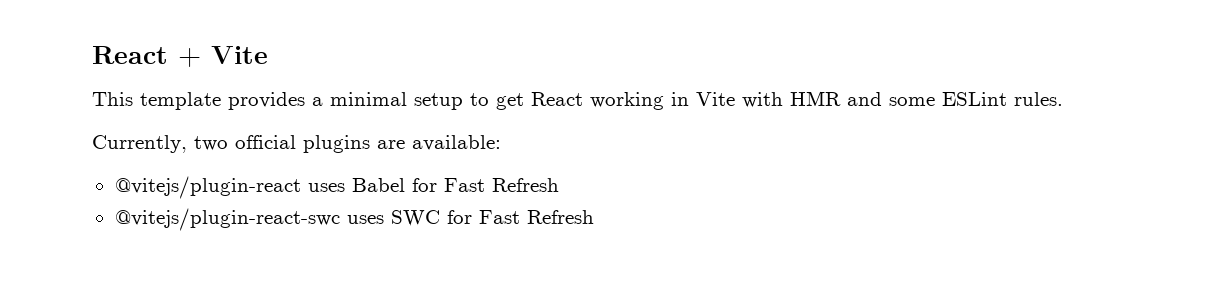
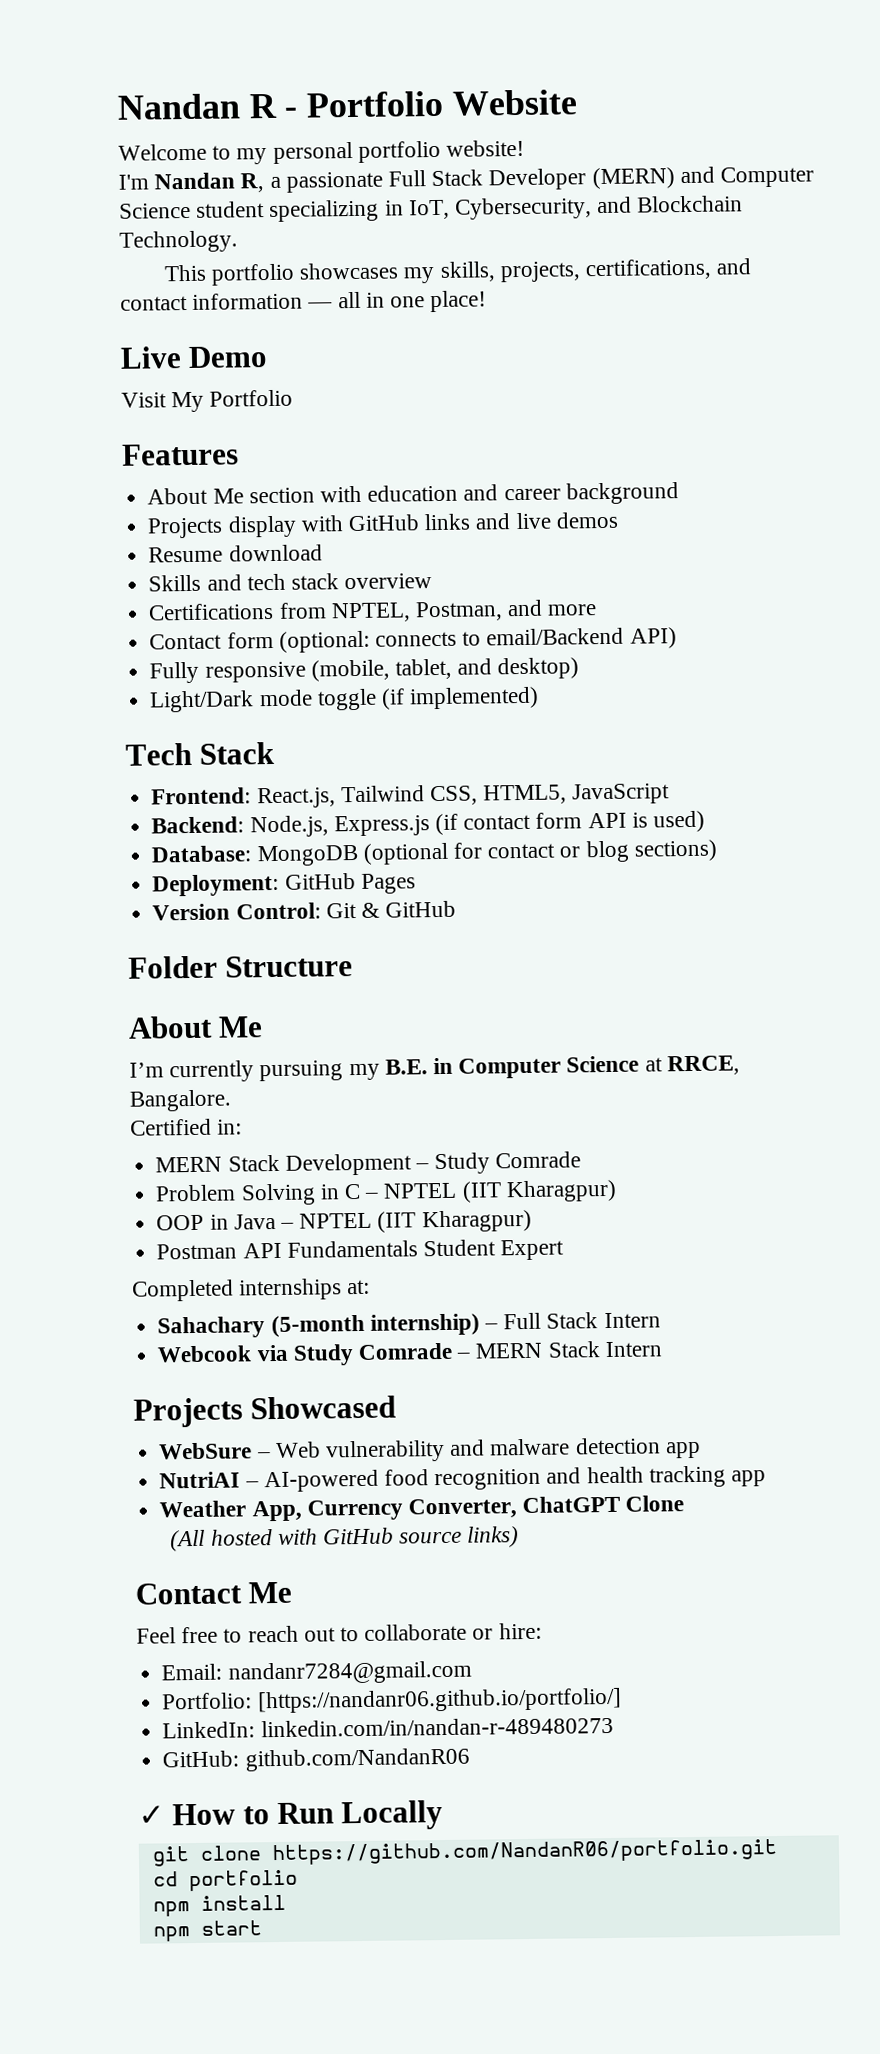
[92,46,268,67] [92,91,1063,110] [92,135,501,153] [114,176,559,199] [114,208,594,231] React + Vite // This template provides a minimal setup to get React working in Vite with HMR and some ESLint rules. // Currently, two official plugins are available: // @vitejs/plugin-react uses Babel for Fast Refresh // @vitejs/plugin-react-swc uses SWC for Fast Refresh -> [117,89,578,120] [118,139,526,165] [118,166,815,193] [119,195,744,222] [119,230,238,253] [163,258,752,286] [120,290,488,313] [120,346,269,369] [121,389,294,413] [121,443,239,466] [147,482,679,505] [147,511,619,539] [148,544,323,563] [148,573,433,592] [148,599,598,623] [149,627,677,653] [149,657,580,684] [149,686,540,713] [125,741,276,766] [151,783,671,809] [151,810,705,838] [151,839,718,867] [152,873,416,897] [152,900,457,921] [128,955,354,979] [128,1015,264,1039] [129,1055,740,1083] [129,1089,231,1112] [130,1118,243,1136] [155,1151,582,1176] [155,1179,617,1206] [156,1209,532,1233] [156,1239,565,1261] [132,1278,371,1302] [157,1312,661,1339] [157,1341,662,1366] [133,1395,397,1428] [158,1437,701,1463] [159,1465,766,1493] [159,1495,685,1522] [170,1526,520,1552] [135,1581,293,1605] [136,1622,542,1644] [161,1660,472,1685] [162,1687,622,1714] [162,1716,614,1739] [162,1747,470,1772] [138,1800,444,1831] [151,1839,778,1867] [152,1869,298,1892] [152,1894,286,1917] [152,1920,262,1942] Nandan R - Portfolio Website // Welcome to my personal portfolio website! // I'm Nandan R, a passionate Full Stack Developer (MERN) and Computer Science student specializing in IoT, Cybersecurity, and Blockchain Technology. // This portfolio showcases my skills, projects, certifications, and contact information — all in one place! // Live Demo // Visit My Portfolio // Features // About Me section with education and career background // Projects display with GitHub links and live demos // Resume download // Skills and tech stack overview // Certifications from NPTEL, Postman, and more // Contact form (optional: connects to email/Backend API) // Fully responsive (mobile, tablet, and desktop) // Light/Dark mode toggle (if implemented) // Tech Stack // Frontend: React.js, Tailwind CSS, HTML5, JavaScript // Backend: Node.js, Express.js (if contact form API is used) // Database: MongoDB (optional for contact or blog sections) // Deployment: GitHub Pages // Version Control: Git & GitHub // Folder Structure // About Me // I’m currently pursuing my B.E. in Computer Science at RRCE, Bangalore. // Certified in: // MERN Stack Development – Study Comrade // Problem Solving in C – NPTEL (IIT Kharagpur) // OOP in Java – NPTEL (IIT Kharagpur) // Postman API Fundamentals Student Expert // Completed internships at: // Sahachary (5-month internship) – Full Stack Intern // Webcook via Study Comrade – MERN Stack Intern // Projects Showcased // WebSure – Web vulnerability and malware detection app // NutriAI – AI-powered food recognition and health tracking app // Weather App, Currency Converter, ChatGPT Clone // (All hosted with GitHub source links) // Contact Me // Feel free to reach out to collaborate or hire: // Email: nandanr7284@gmail.com // Portfolio: [https://nandanr06.github.io/portfolio/] // LinkedIn: linkedin.com/in/nandan-r-489480273 // GitHub: github.com/NandanR06 // ✓ How to Run Locally // git clone https://github.com/NandanR06/portfolio.git // cd portfolio // npm install // npm start

